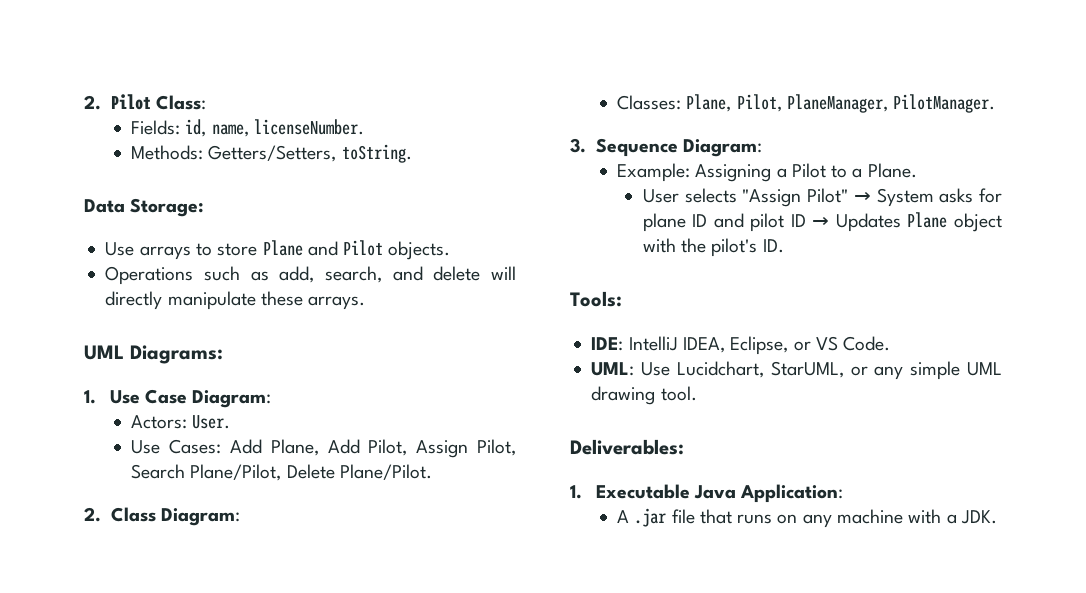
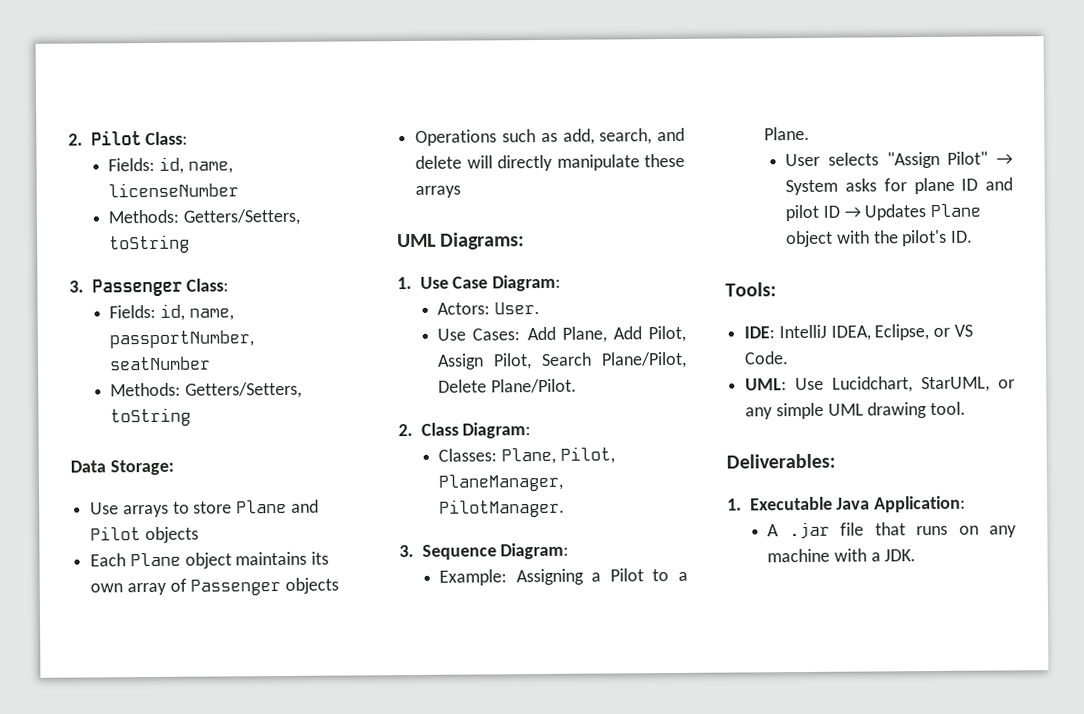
[253,119,364,135] [131,144,412,163] licenseNumber. // Methods: Getters/Setters, toString. -> [108,182,240,198] [108,208,301,226] [109,234,191,254] [69,278,230,297] [109,303,234,321] [109,330,255,349] [109,356,212,371] [110,381,303,399] [110,407,192,427] licenseNumber // Methods: Getters/Setters, toString // 3. Passenger Class: // Fields: id, name, passportNumber, seatNumber // Methods: Getters/Setters, toString
[388,241,451,260] objects. -> [144,526,199,544] [90,551,330,569] [90,577,340,596] objects // Each Plane object maintains its own array of Passenger objects
[308,296,366,310] arrays. -> [415,185,462,198] arrays

